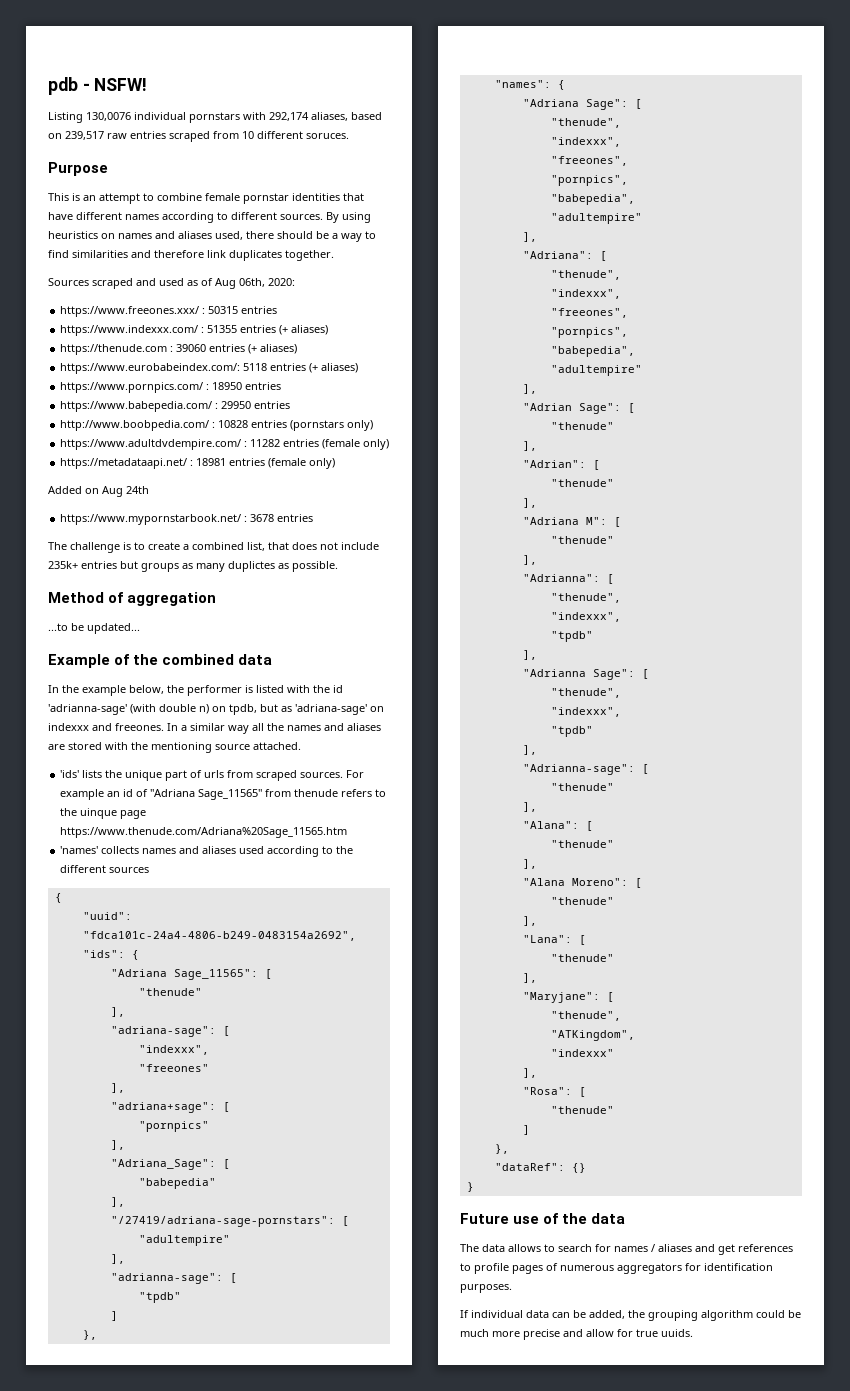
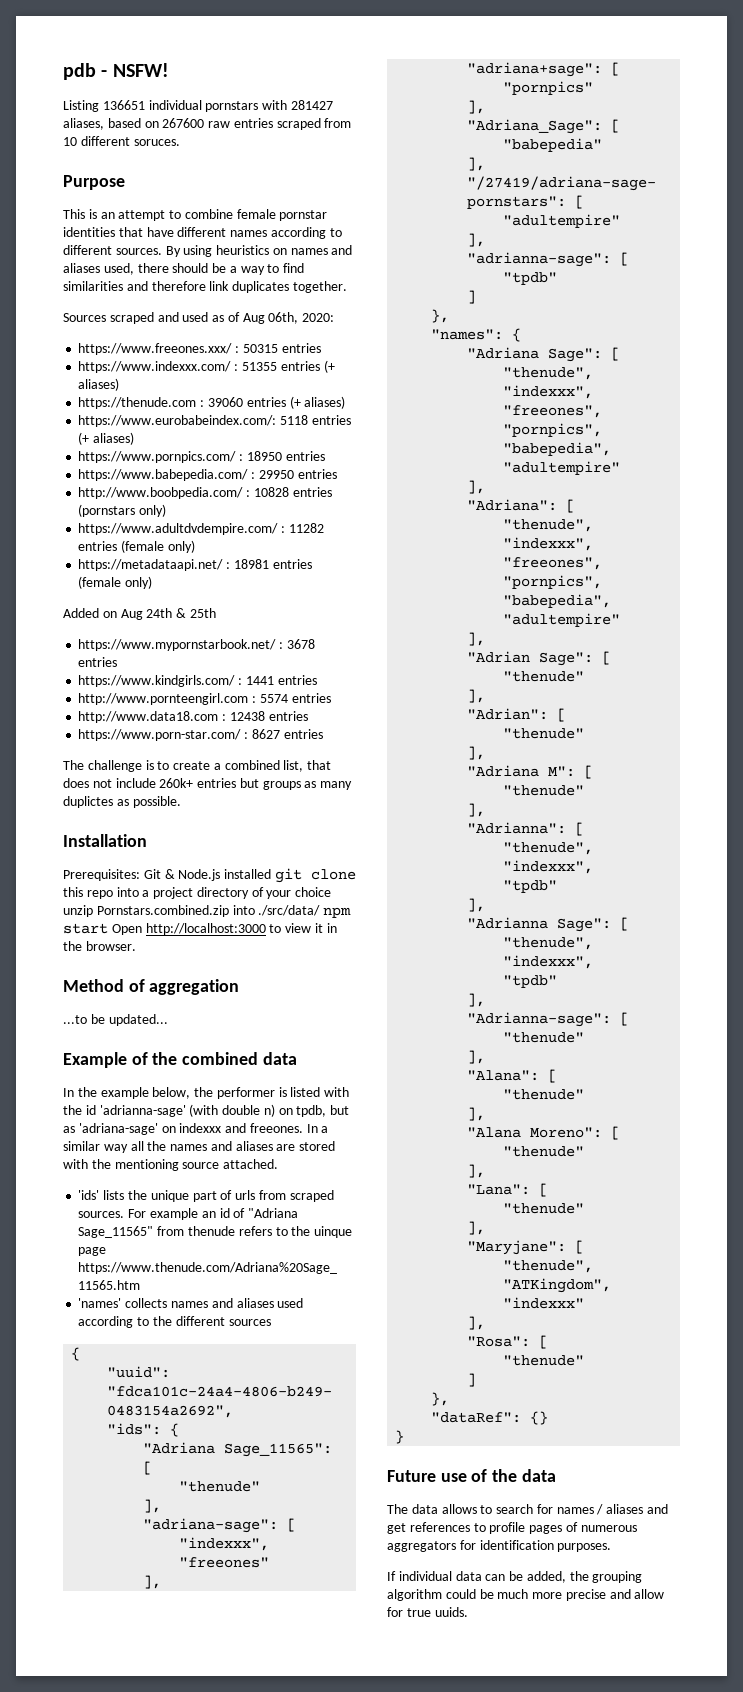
[86,112,131,121] 130,0076 -> [102,100,145,110] 136651
[269,112,309,121] 292,174 -> [290,100,333,110] 281427
[65,131,104,140] 239,517 -> [162,118,205,128] 267600
(149, 490) none -> [176,608,216,618] & 25th
(314, 518) none -> [78,675,317,687] [78,693,331,705] [78,711,308,723] [78,729,323,741] // https://www.kindgirls.com/ : 1441 entries // http://www.pornteengirl.com : 5574 entries // http://www.data18.com : 12438 entries // https://www.porn-star.com/ : 8627 entries
[48,561,78,569] 235k+ -> [159,778,194,788] 260k+
(338, 566) none -> [63,834,147,847] [63,868,356,883] [63,887,332,899] [63,905,352,918] [63,923,337,935] [63,941,136,951] // Installation // Prerequisites: Git & Node.js installed git clone this repo into a project directory of your choice unzip Pornstars.combined.zip into ./src/data/ npm start Open http://localhost:3000 to view it in the browser.

